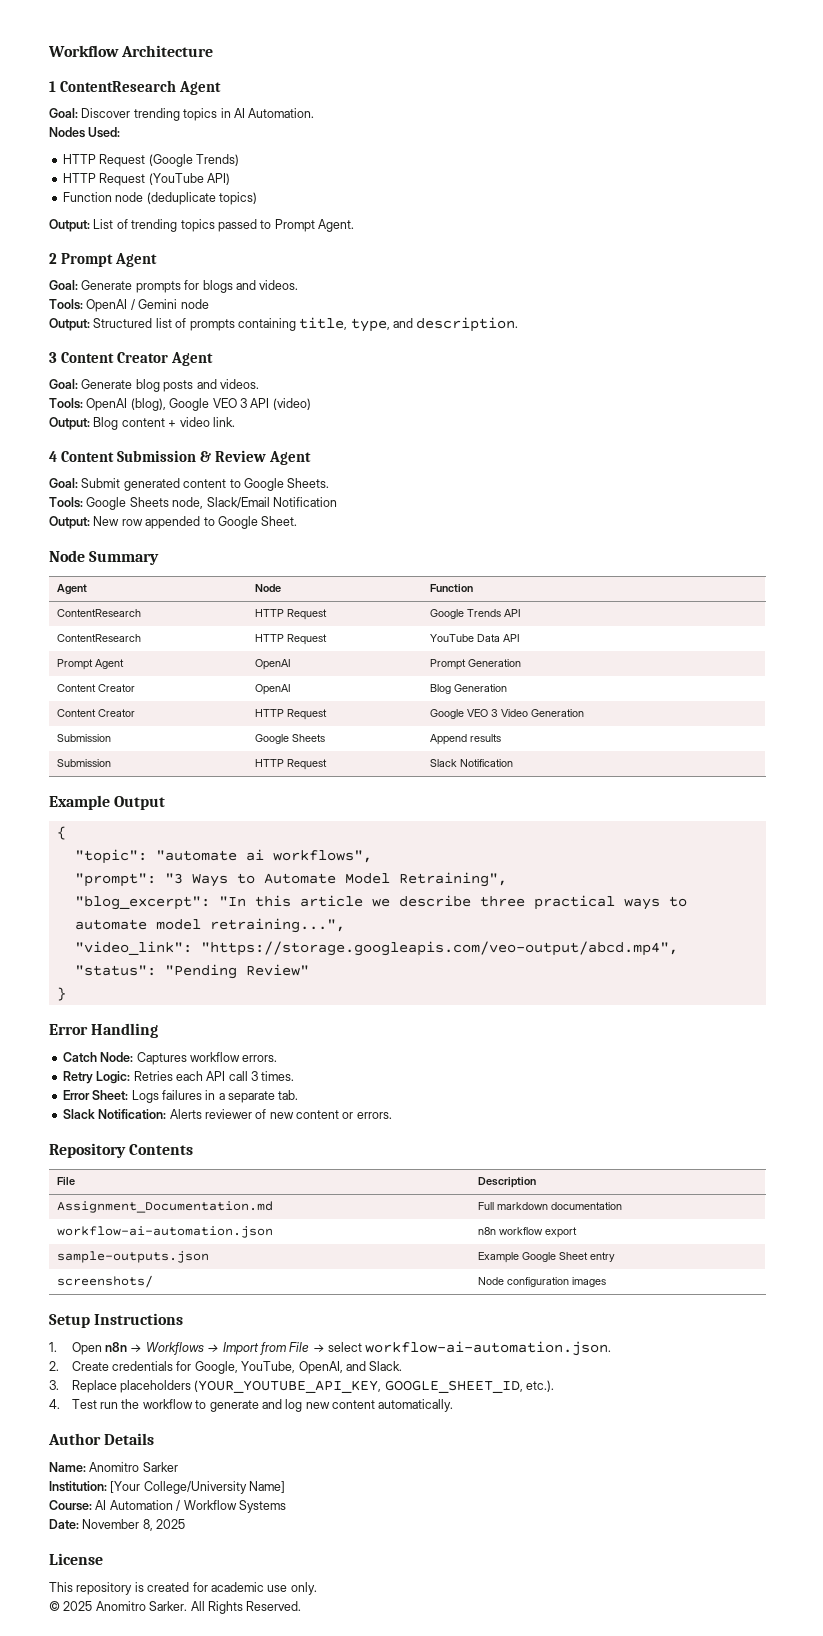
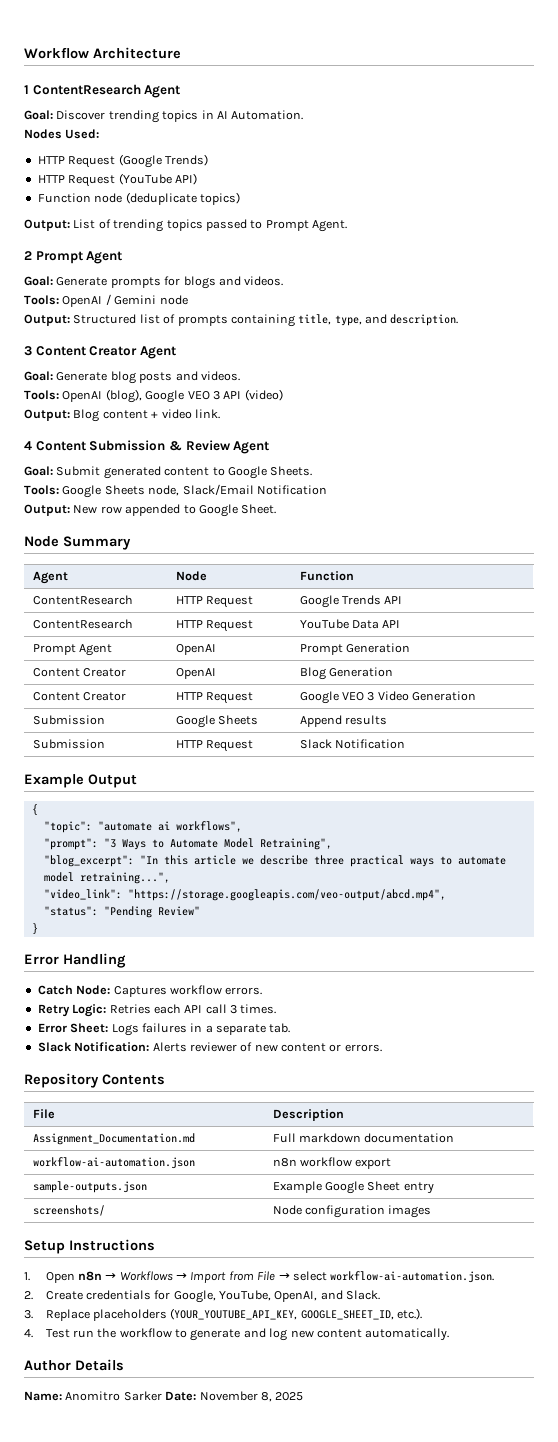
[49,1481,286,1494] [49,1500,286,1513] [49,1519,186,1531] [49,1553,103,1565] [49,1582,317,1595] [49,1601,302,1614] // Institution: [Your College/University Name] // Course: AI Automation / Workflow Systems // Date: November 8, 2025 // License // This repository is created for academic use only. // © 2025 Anomitro Sarker. All Rights Reserved. -> [165,1391,304,1402] Date: November 8, 2025

